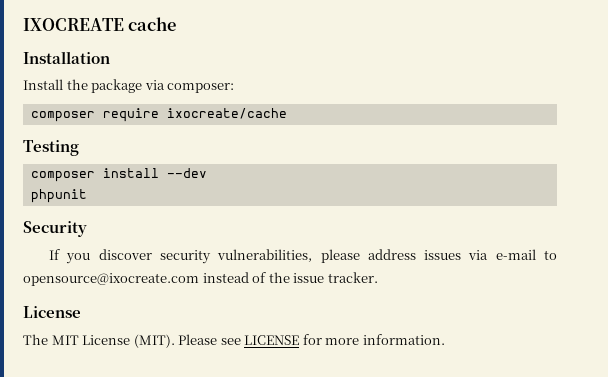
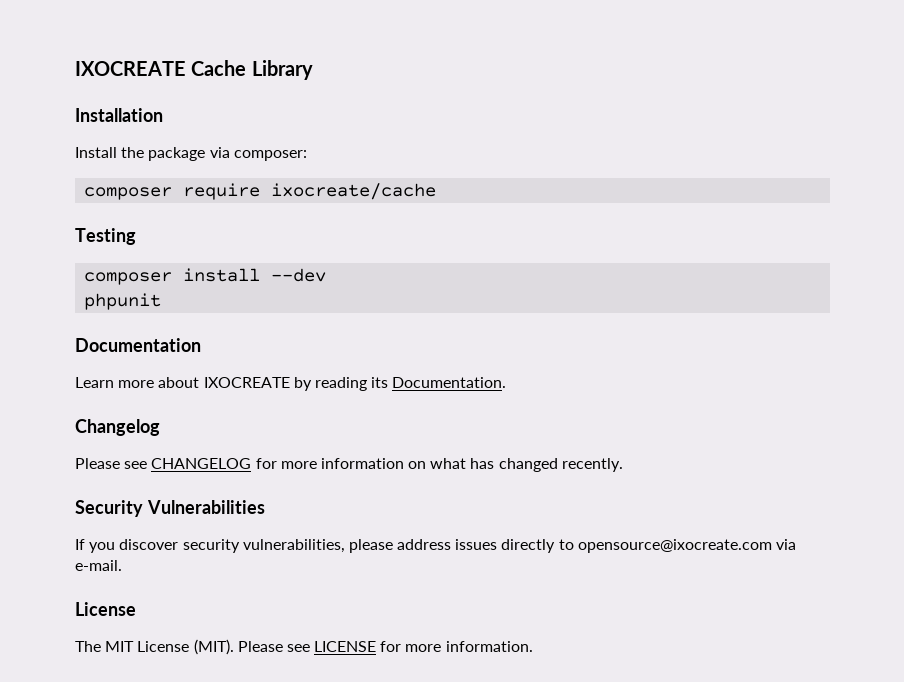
[23,17,177,31] IXOCREATE cache -> [75,60,313,80] IXOCREATE Cache Library
(87, 196) none -> [75,338,201,352] [75,377,507,391] [75,419,160,436] [75,458,623,472] // Documentation // Learn more about IXOCREATE by reading its Documentation. // Changelog // Please see CHANGELOG for more information on what has changed recently.
(87, 229) none -> [146,500,265,514] Vulnerabilities
[468,249,557,260] [23,272,378,286] via e-mail to opensource@ixocreate.com instead of the issue tracker. -> [501,539,797,553] [75,560,122,571] directly to opensource@ixocreate.com via e-mail.

